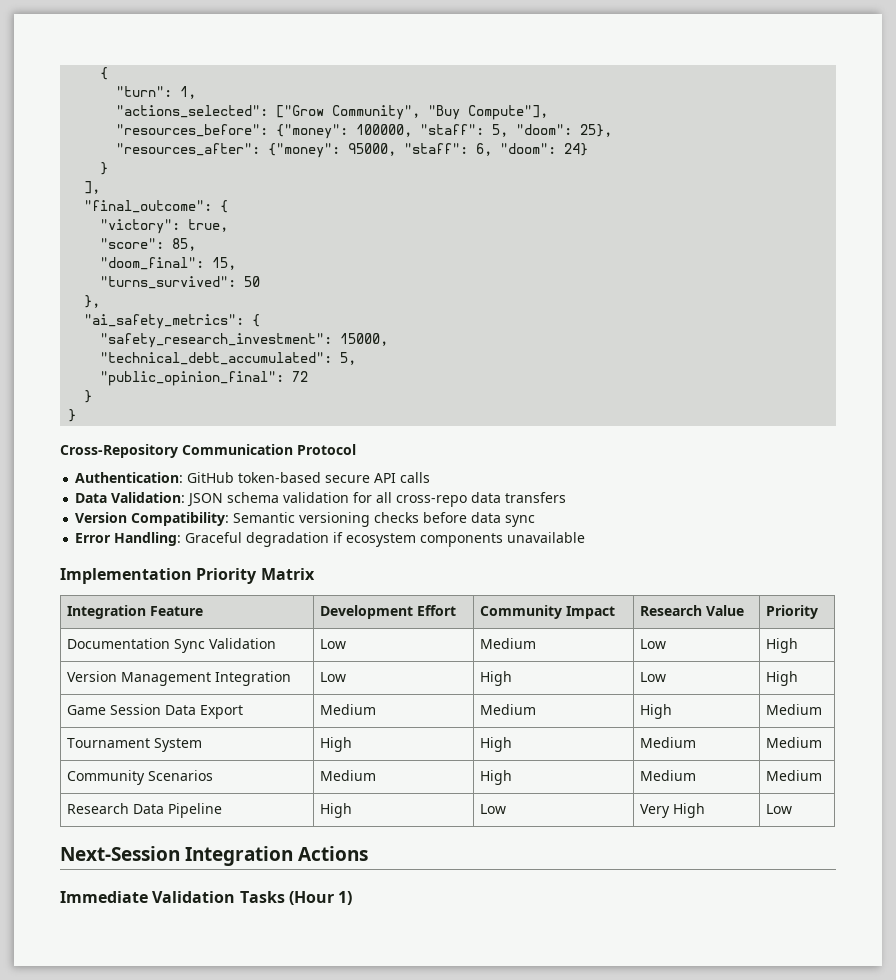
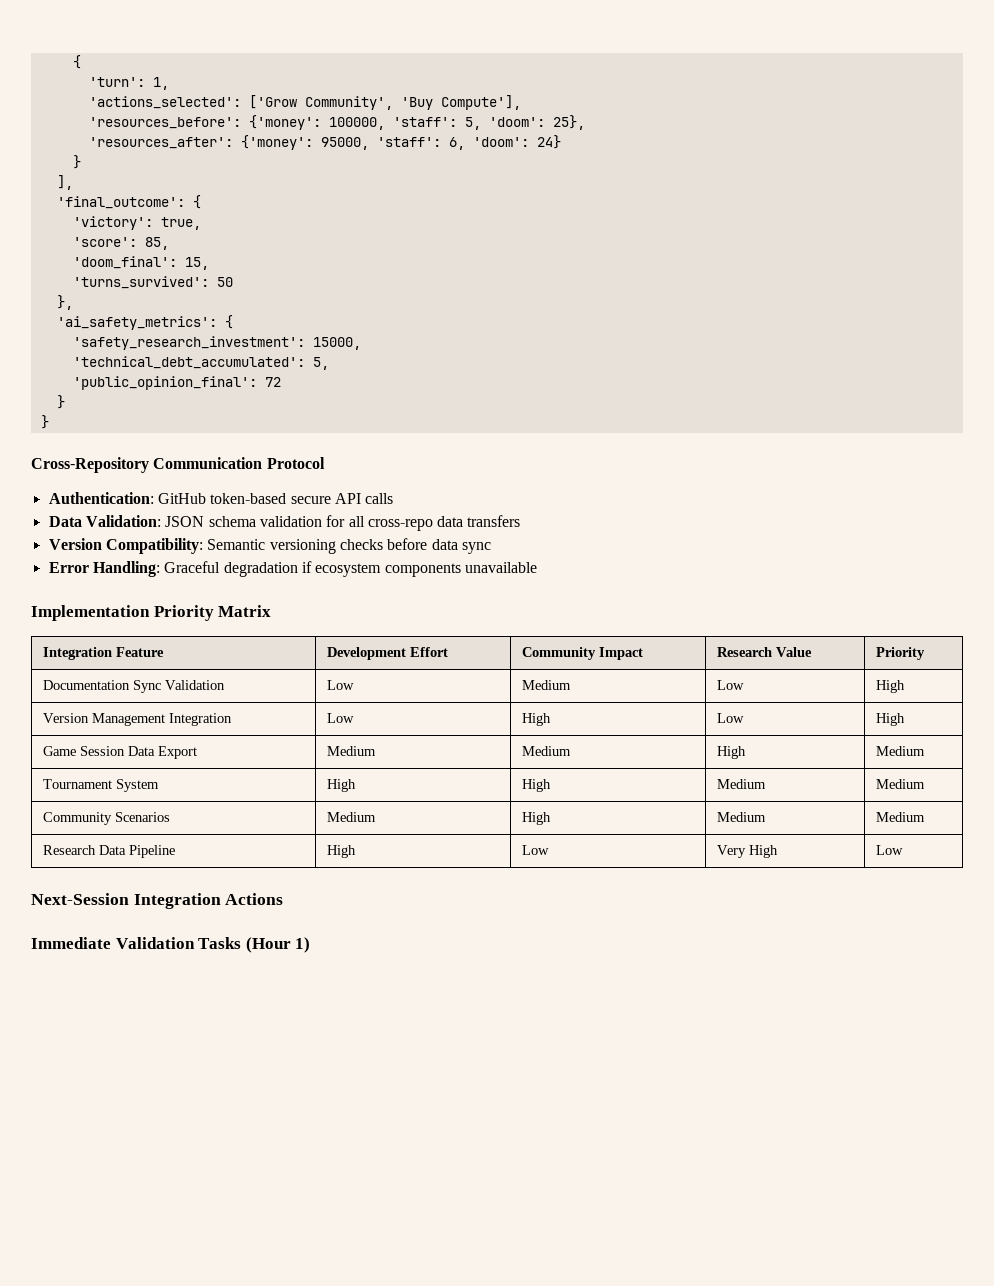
[100,67,109,80] [116,86,173,97] { // "turn": -> [72,55,81,69] [88,77,145,87] { // 'turn':
[116,105,549,120] [116,124,613,139] [116,143,557,158] "actions_selected": ["Grow Community", "Buy Compute"], // "resources_before": {"money": 100000, "staff": 5, "doom": 25}, // "resources_after": {"money": 95000, "staff": 6, "doom": -> [88,95,521,110] [88,115,585,130] [88,135,529,150] 'actions_selected': ['Grow Community', 'Buy Compute'], // 'resources_before': {'money': 100000, 'staff': 5, 'doom': 25}, // 'resources_after': {'money': 95000, 'staff': 6, 'doom':
[84,200,229,213] [100,219,181,234] "final_outcome": { // "victory": -> [56,195,201,209] [72,216,153,230] 'final_outcome': { // 'victory':
[100,238,165,249] "score": -> [72,237,137,247] 'score':
[100,257,205,270] "doom_final": -> [72,256,177,269] 'doom_final':
[100,276,237,289] "turns_survived": -> [72,276,209,289] 'turns_survived':
[84,314,261,329] [100,333,333,348] "ai_safety_metrics": { // "safety_research_investment": -> [56,315,233,330] [72,336,305,350] 'ai_safety_metrics': { // 'safety_research_investment':
[100,352,333,365] "technical_debt_accumulated": -> [72,356,305,369] 'technical_debt_accumulated':
[100,371,285,386] "public_opinion_final": -> [72,376,257,390] 'public_opinion_final':

